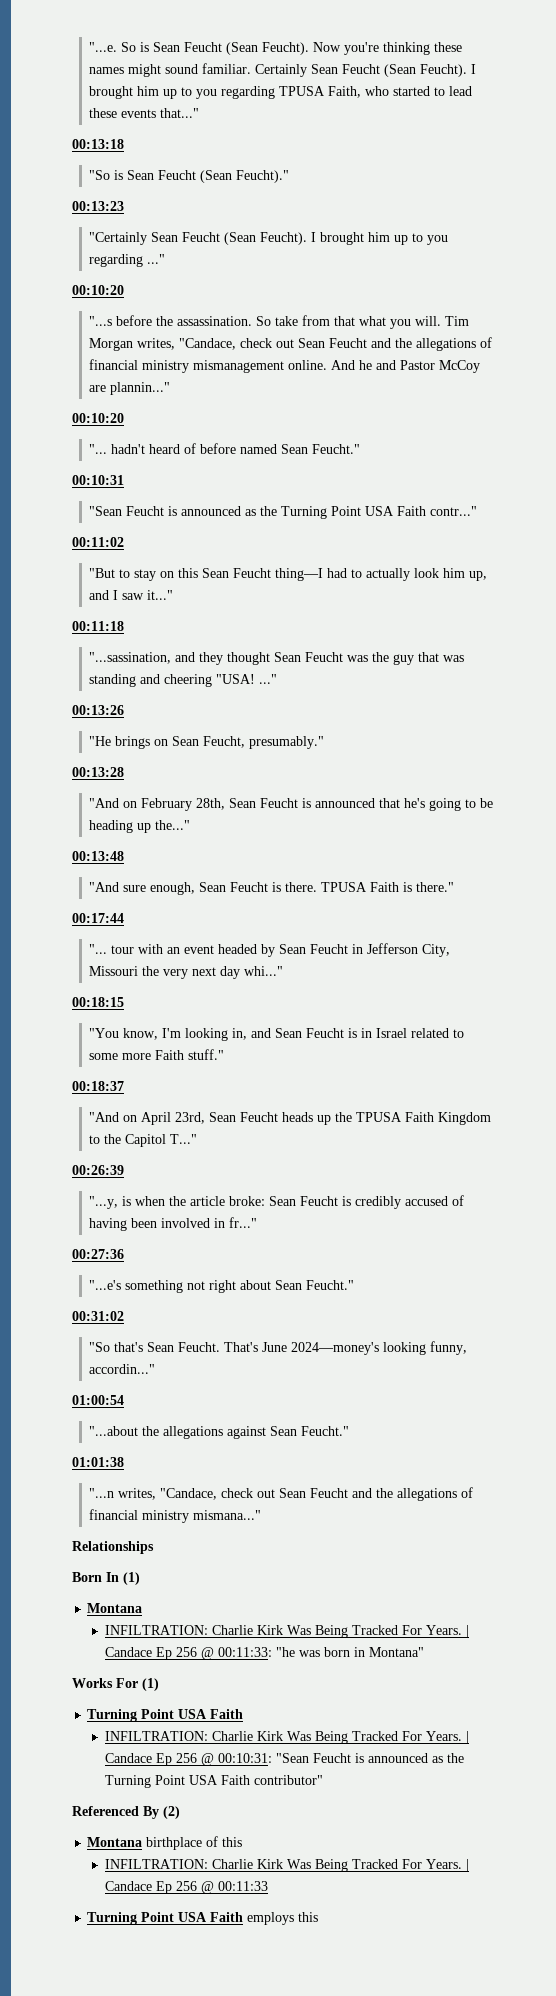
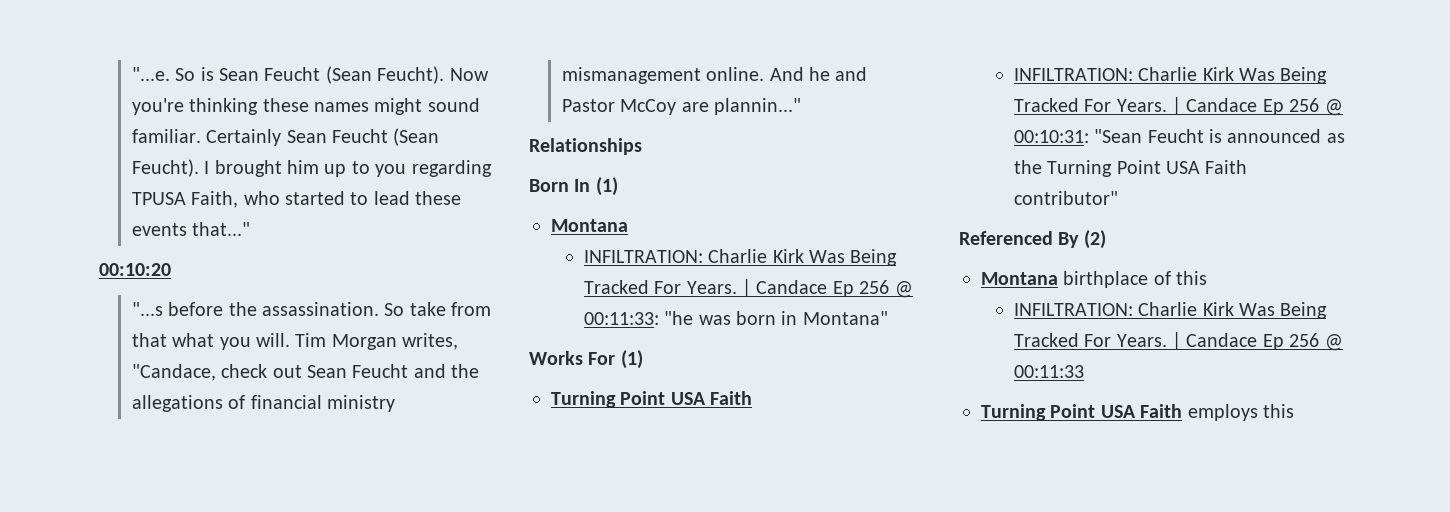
[72,139,124,149] [89,170,290,183] [72,201,124,211] [89,232,449,245] [89,254,166,267] // 00:13:18 // "So is Sean Feucht (Sean Feucht)." // 00:13:23 // "Certainly Sean Feucht (Sean Feucht). I brought him up to you regarding ..." -> (251, 229) none
[72,413,124,423] [89,443,361,454] [72,475,124,485] [89,506,478,519] [72,537,124,547] [89,568,488,581] [89,590,174,600] [72,621,124,631] [89,652,465,665] [89,674,278,687] [72,705,124,715] [89,736,325,749] [72,767,124,777] [89,798,494,811] [89,820,191,833] [72,851,124,861] [89,882,455,895] [72,913,124,923] [89,943,451,957] [89,966,284,979] [72,997,124,1007] [89,1028,465,1041] [89,1049,225,1060] [72,1081,124,1091] [89,1112,492,1125] [89,1134,198,1147] [72,1165,124,1175] [89,1195,465,1209] [89,1217,258,1231] [72,1249,124,1259] [89,1280,355,1293] [72,1311,124,1321] [89,1341,468,1355] [89,1364,156,1374] [72,1395,124,1405] [89,1426,350,1439] [72,1457,124,1467] [89,1487,474,1501] [89,1509,262,1523] // 00:10:20 // "... hadn't heard of before named Sean Feucht." // 00:10:31 // "Sean Feucht is announced as the Turning Point USA Faith contr..." // 00:11:02 // "But to stay on this Sean Feucht thing—I had to actually look him up, and I saw it..." // 00:11:18 // "...sassination, and they thought Sean Feucht was the guy that was standing and cheering "USA! ..." // 00:13:26 // "He brings on Sean Feucht, presumably." // 00:13:28 // "And on February 28th, Sean Feucht is announced that he's going to be heading up the..." // 00:13:48 // "And sure enough, Sean Feucht is there. TPUSA Faith is there." // 00:17:44 // "... tour with an event headed by Sean Feucht in Jefferson City, Missouri the very next day whi..." // 00:18:15 // "You know, I'm looking in, and Sean Feucht is in Israel related to some more Faith stuff." // 00:18:37 // "And on April 23rd, Sean Feucht heads up the TPUSA Faith Kingdom to the Capitol T..." // 00:26:39 // "...y, is when the article broke: Sean Feucht is credibly accused of having been involved in fr..." // 00:27:36 // "...e's something not right about Sean Feucht." // 00:31:02 // "So that's Sean Feucht. That's June 2024—money's looking funny, accordin..." // 01:00:54 // "...about the allegations against Sean Feucht." // 01:01:38 // "...n writes, "Candace, check out Sean Feucht and the allegations of financial ministry mismana..." -> (802, 106) none

